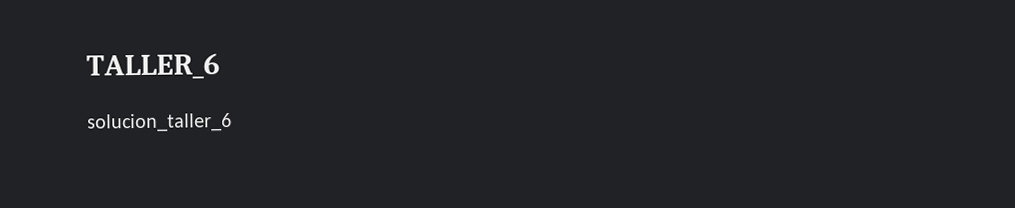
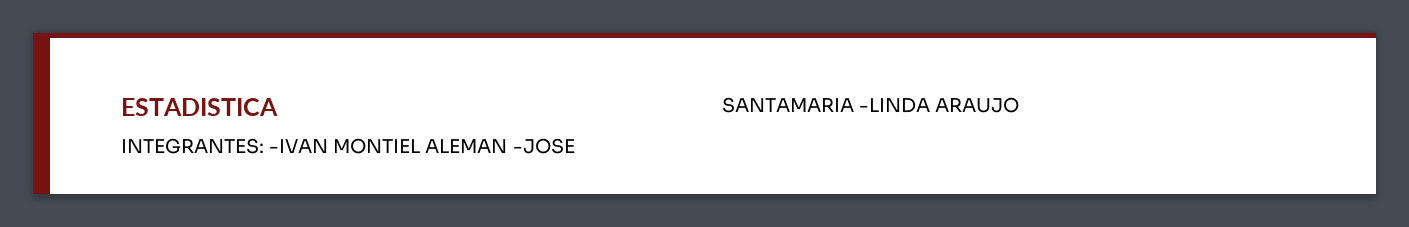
[86,53,220,80] [87,112,232,133] TALLER_6 // solucion_taller_6 -> [121,98,278,116] [121,138,575,154] [722,97,1020,113] ESTADISTICA // INTEGRANTES: -IVAN MONTIEL ALEMAN -JOSE SANTAMARIA -LINDA ARAUJO

